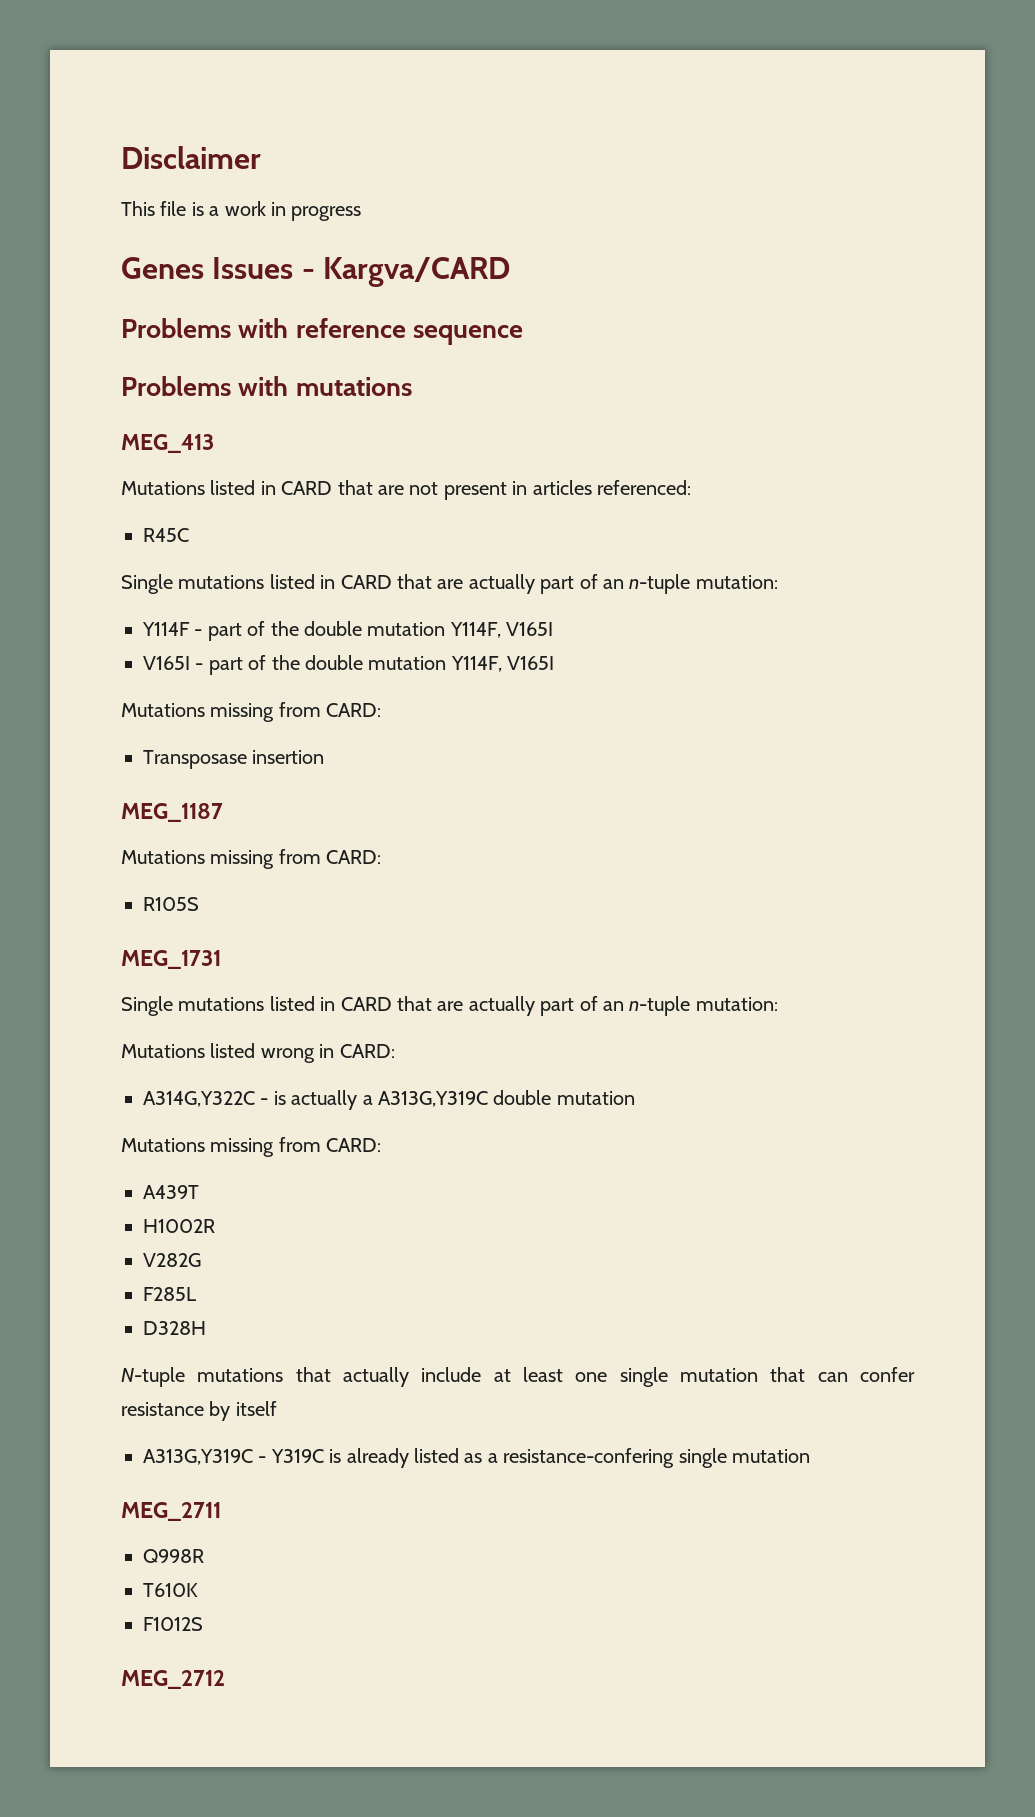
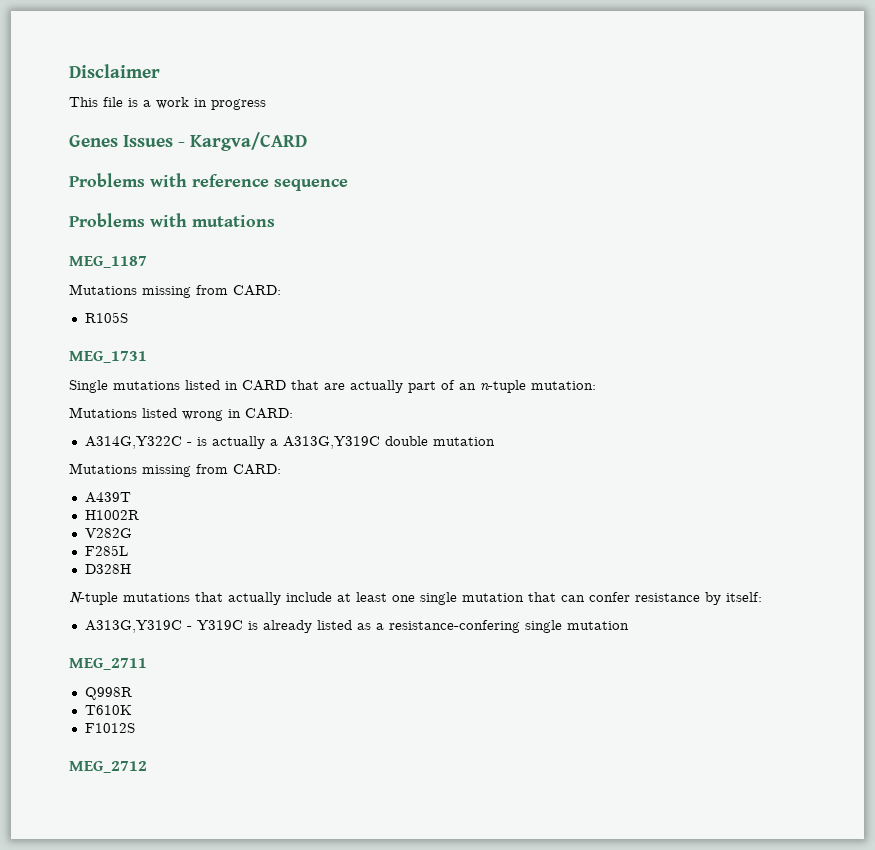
[121,434,214,453] [121,480,691,500] [143,528,189,542] [121,574,778,594] [142,621,554,641] [143,655,555,675] [121,702,382,722] [143,750,325,769] // MEG_413 // Mutations listed in CARD that are not present in articles referenced: // R45C // Single mutations listed in CARD that are actually part of an n-tuple mutation: // Y114F - part of the double mutation Y114F, V165I // V165I - part of the double mutation Y114F, V165I // Mutations missing from CARD: // Transposase insertion -> (275, 221) none
[235,1401,277,1416] itself -> [726,592,762,602] itself:

